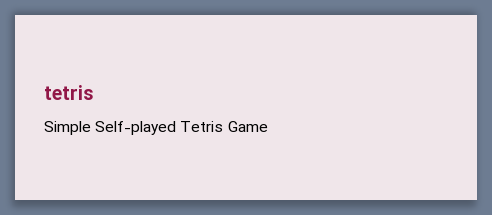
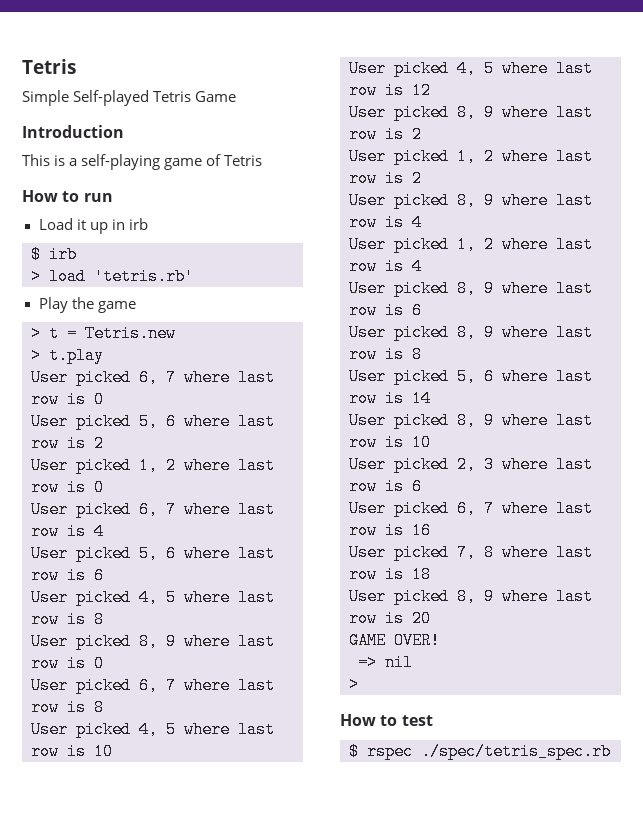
[44,85,93,100] tetris -> [22,59,76,74] Tetris
(268, 126) none -> [22,125,124,138] [22,154,263,170] [22,190,113,202] [38,218,148,234] [31,246,77,263] [31,268,194,285] [38,297,136,313] [31,325,176,342] [31,347,104,364] [31,369,275,386] [31,391,104,408] [31,413,275,430] [31,435,104,452] [31,457,275,474] [31,479,104,496] [31,501,275,518] [31,523,104,540] [31,545,275,562] [31,567,104,584] [31,589,275,606] [31,611,104,628] [31,633,275,650] [31,655,104,672] [31,677,275,694] [31,699,104,716] [31,721,275,738] [31,743,113,760] [349,60,593,77] [349,82,431,99] [349,104,593,121] [349,126,422,143] [349,148,593,165] [349,170,422,187] [349,192,593,209] [349,214,422,231] [349,236,593,253] [349,258,422,275] [349,280,593,297] [349,302,422,319] [349,324,593,341] [349,346,422,363] [349,368,593,385] [349,390,431,407] [349,412,593,429] [349,434,431,451] [349,456,593,473] [349,478,422,495] [349,500,593,517] [349,522,431,539] [349,544,593,561] [349,566,431,583] [349,588,593,605] [349,610,431,627] [349,632,440,649] [358,654,413,671] [349,676,359,693] [340,714,433,726] [349,743,611,760] // Introduction // This is a self-playing game of Tetris // How to run // Load it up in irb // $ irb // > load 'tetris.rb' // Play the game // > t = Tetris.new // > t.play // User picked 6, 7 where last row is 0 // User picked 5, 6 where last row is 2 // User picked 1, 2 where last row is 0 // User picked 6, 7 where last row is 4 // User picked 5, 6 where last row is 6 // User picked 4, 5 where last row is 8 // User picked 8, 9 where last row is 0 // User picked 6, 7 where last row is 8 // User picked 4, 5 where last row is 10 // User picked 4, 5 where last row is 12 // User picked 8, 9 where last row is 2 // User picked 1, 2 where last row is 2 // User picked 8, 9 where last row is 4 // User picked 1, 2 where last row is 4 // User picked 8, 9 where last row is 6 // User picked 8, 9 where last row is 8 // User picked 5, 6 where last row is 14 // User picked 8, 9 where last row is 10 // User picked 2, 3 where last row is 6 // User picked 6, 7 where last row is 16 // User picked 7, 8 where last row is 18 // User picked 8, 9 where last row is 20 // GAME OVER! // => nil // > // How to test // $ rspec ./spec/tetris_spec.rb

